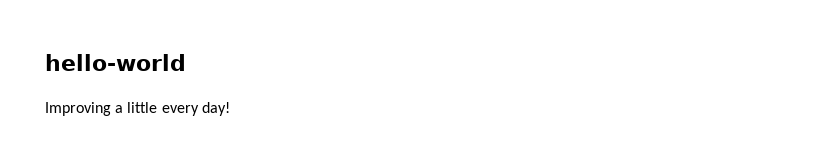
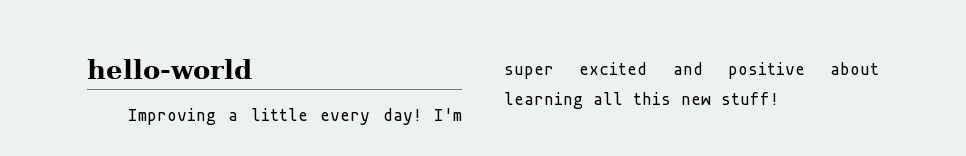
(230, 109) none -> [434,108,462,121] [504,62,879,79] [504,92,779,109] I'm super excited and positive about learning all this new stuff!

